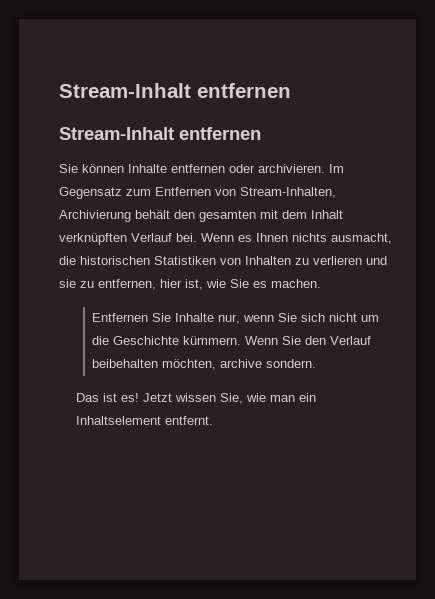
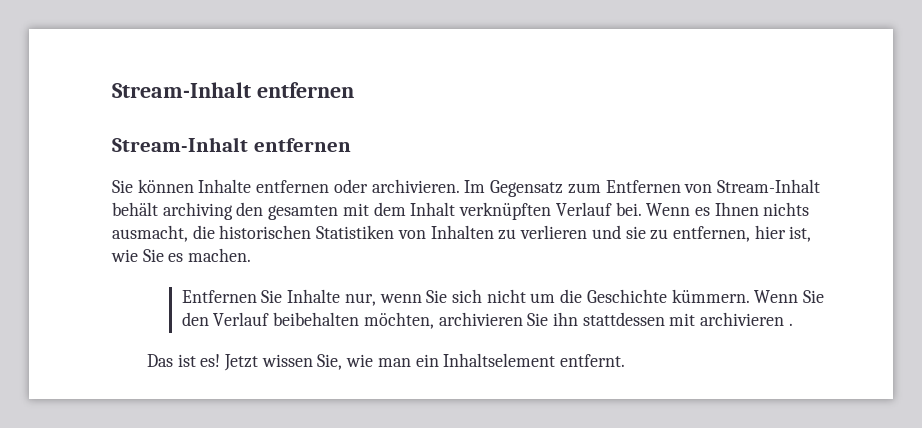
[240,187,336,198] [59,210,170,222] Stream-Inhalten, Archivierung behält -> [716,179,820,193] [112,202,233,220] Stream-Inhalt behält archiving
[220,359,317,368] archive sondern. -> [438,312,793,326] archivieren Sie ihn stattdessen mit archivieren .

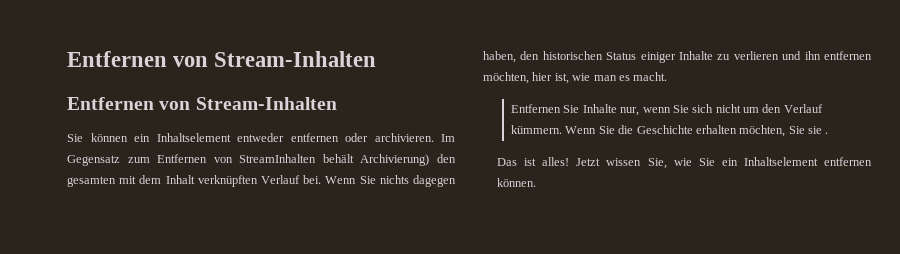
[112,82,354,98] [112,137,351,152] Stream-Inhalt entfernen // Stream-Inhalt entfernen -> [67,51,377,67] [67,97,337,110] Entfernen von Stream-Inhalten // Entfernen von Stream-Inhalten
[198,179,252,193] Inhalte -> [134,133,284,142] ein Inhaltselement entweder
[716,179,820,193] [112,202,233,220] Stream-Inhalt behält archiving -> [239,154,430,166] StreamInhalten behält Archivierung)
[694,202,810,216] [112,225,812,242] [111,248,252,262] es Ihnen nichts ausmacht, die historischen Statistiken von Inhalten zu verlieren und sie zu entfernen, hier ist, wie Sie es machen. -> [359,175,456,187] [483,51,872,63] [483,72,668,84] Sie nichts dagegen haben, den historischen Status einiger Inhalte zu verlieren und ihn entfernen möchten, hier ist, wie man es macht.
[560,289,667,303] die Geschichte -> [762,104,823,113] den Verlauf
[181,312,785,329] den Verlauf beibehalten möchten, archivieren Sie ihn stattdessen mit archivieren -> [618,125,823,137] die Geschichte erhalten möchten, Sie sie
[200,354,221,367] es! -> [542,157,570,166] alles!
[377,353,626,367] man ein Inhaltselement entfernt. -> [698,157,872,166] [497,178,537,187] Sie ein Inhaltselement entfernen können.

